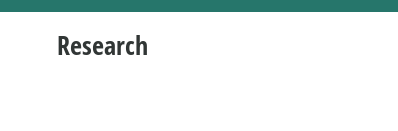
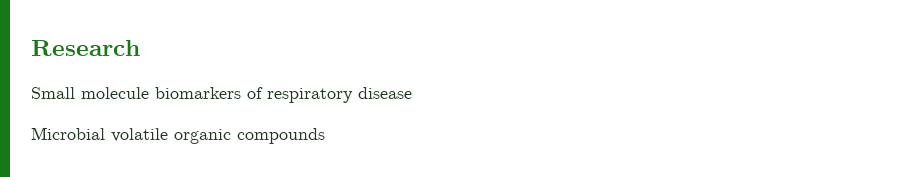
(148, 45) none -> [31,87,412,103] [31,127,325,144] // Small molecule biomarkers of respiratory disease // Microbial volatile organic compounds

